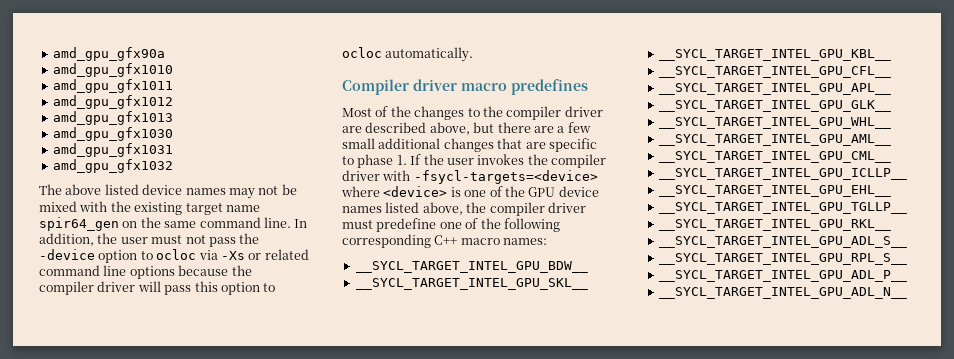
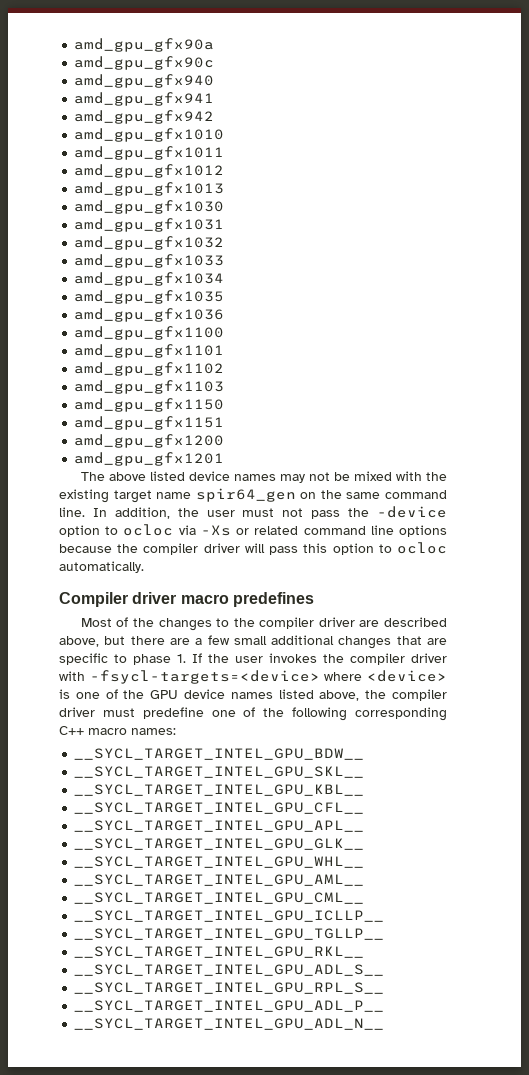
(165, 54) none -> [74,56,215,70] [74,74,215,88] [74,92,215,106] [74,110,215,124] // amd_gpu_gfx90c // amd_gpu_gfx940 // amd_gpu_gfx941 // amd_gpu_gfx942
(173, 166) none -> [74,254,225,268] [74,272,225,286] [74,290,225,304] [74,308,225,322] [74,326,225,340] [74,344,225,358] [74,362,225,376] [74,380,225,394] [74,398,225,412] [74,416,225,430] [74,434,225,448] [74,452,225,466] // amd_gpu_gfx1033 // amd_gpu_gfx1034 // amd_gpu_gfx1035 // amd_gpu_gfx1036 // amd_gpu_gfx1100 // amd_gpu_gfx1101 // amd_gpu_gfx1102 // amd_gpu_gfx1103 // amd_gpu_gfx1150 // amd_gpu_gfx1151 // amd_gpu_gfx1200 // amd_gpu_gfx1201
[658,185,891,197] // __SYCL_TARGET_INTEL_GPU_EHL__ -> (385, 916) none

